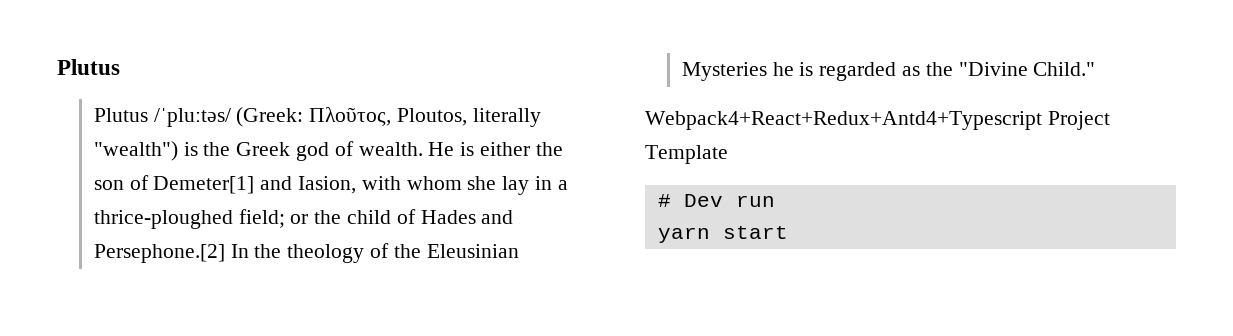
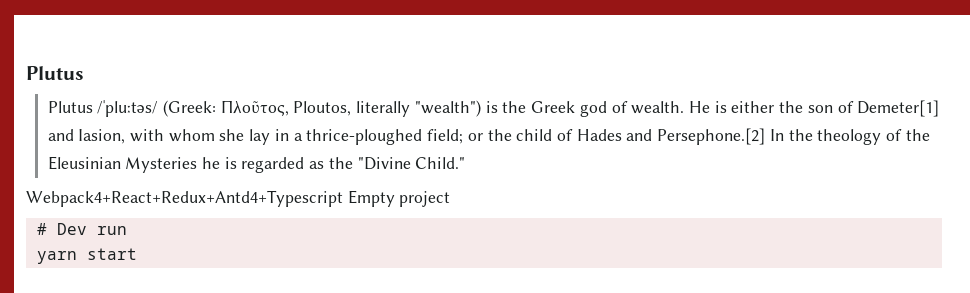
[1047,111,1110,130] [645,145,728,164] Project Template -> [347,190,451,207] Empty project

